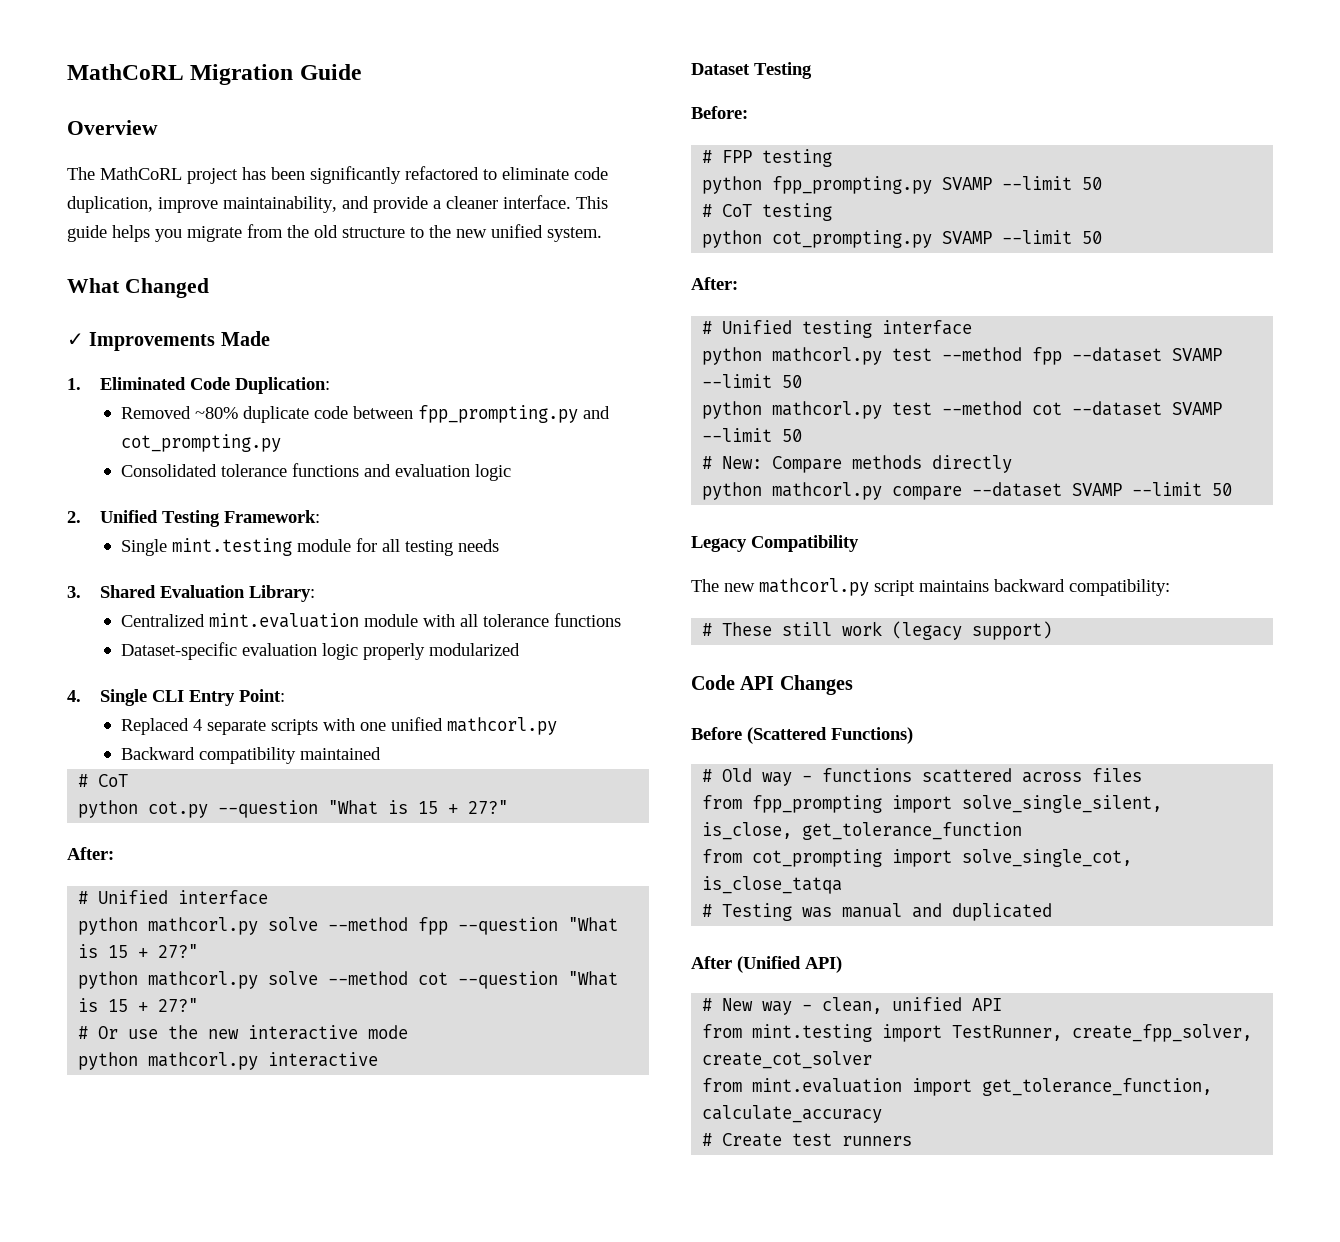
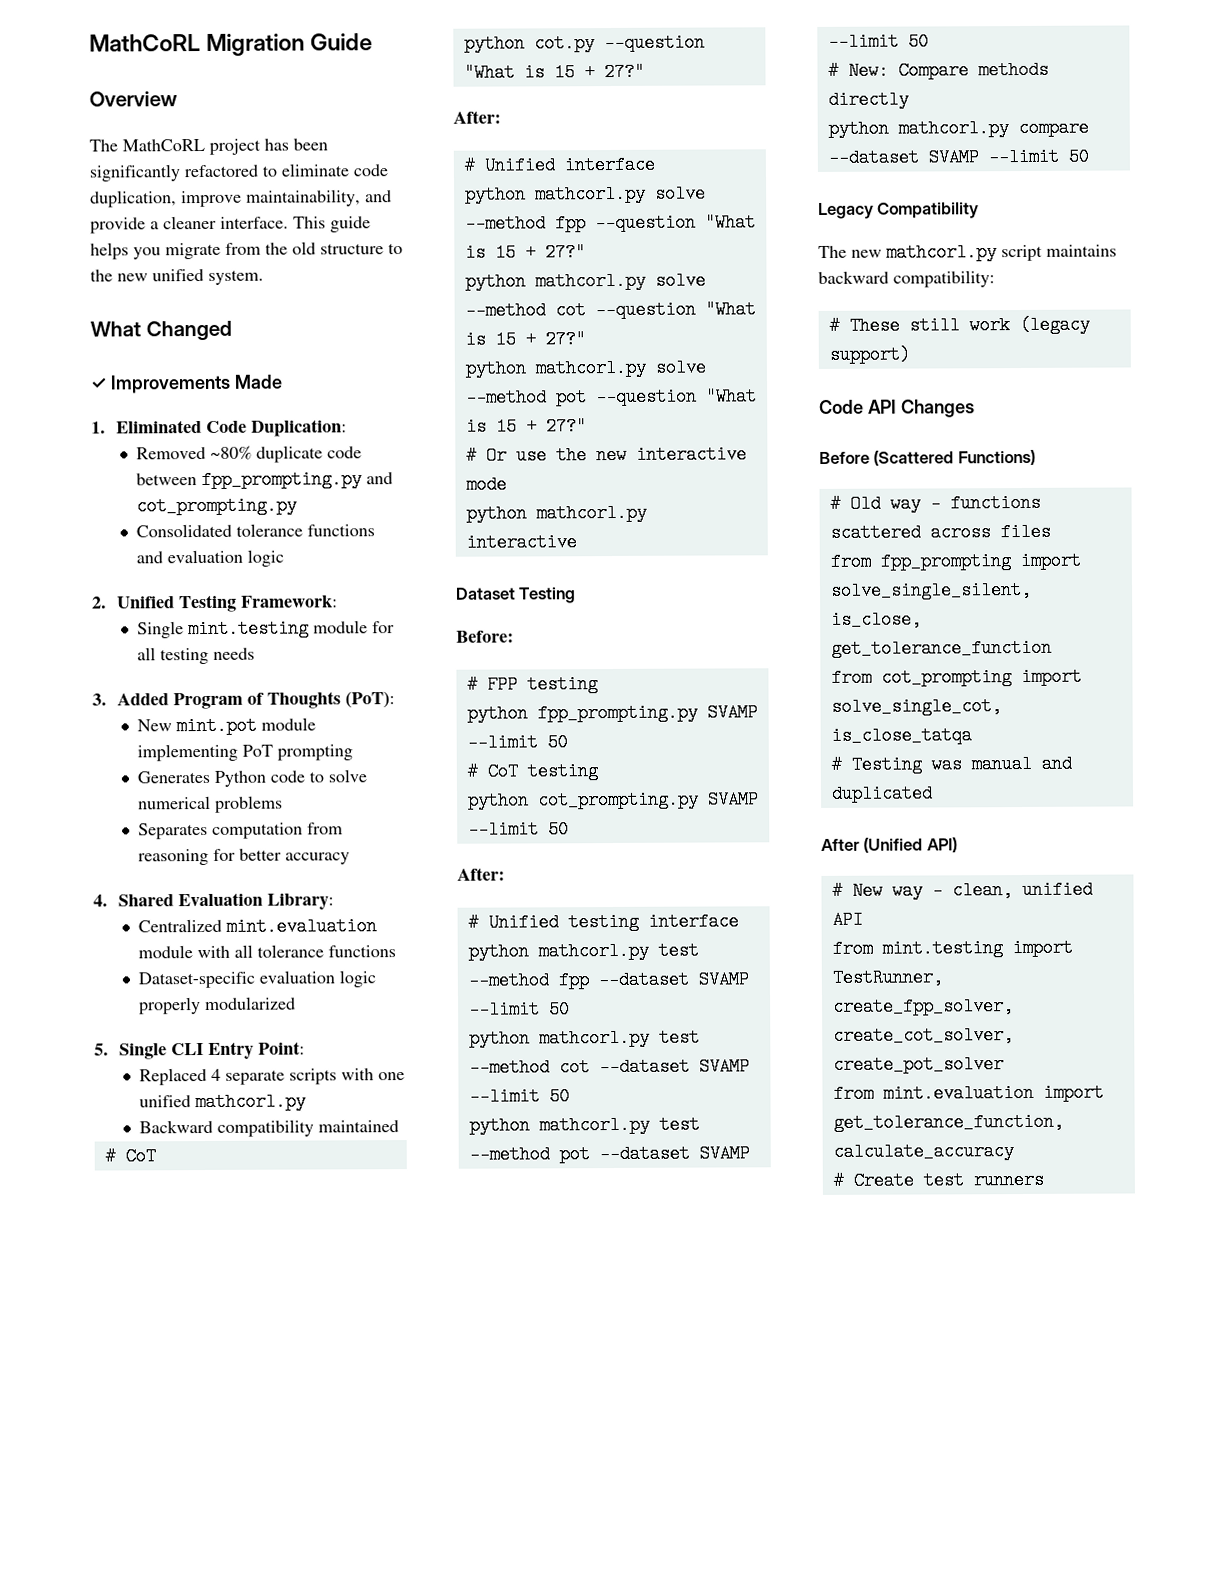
(81, 592) none -> [117,691,396,710] [136,716,316,736] [136,743,353,762] [136,769,367,787] [137,795,283,813] [137,822,343,840] [137,848,350,866] [93,894,108,907] Added Program of Thoughts (PoT): // New mint.pot module implementing PoT prompting // Generates Python code to solve numerical problems // Separates computation from reasoning for better accuracy // 4.
[67,690,81,702] 4. -> [94,1043,109,1056] 5.
(199, 1005) none -> [464,358,706,378] [465,387,757,407] [465,417,587,436] // python mathcorl.py solve --method pot --question "What is 15 + 27?"
(803, 435) none -> [468,1115,700,1135] [468,1144,750,1164] [827,32,929,51] // python mathcorl.py test --method pot --dataset SVAMP --limit 50
[702,1051,873,1069] create_cot_solver -> [832,1026,1014,1045] [832,1055,1004,1074] create_cot_solver, create_pot_solver

